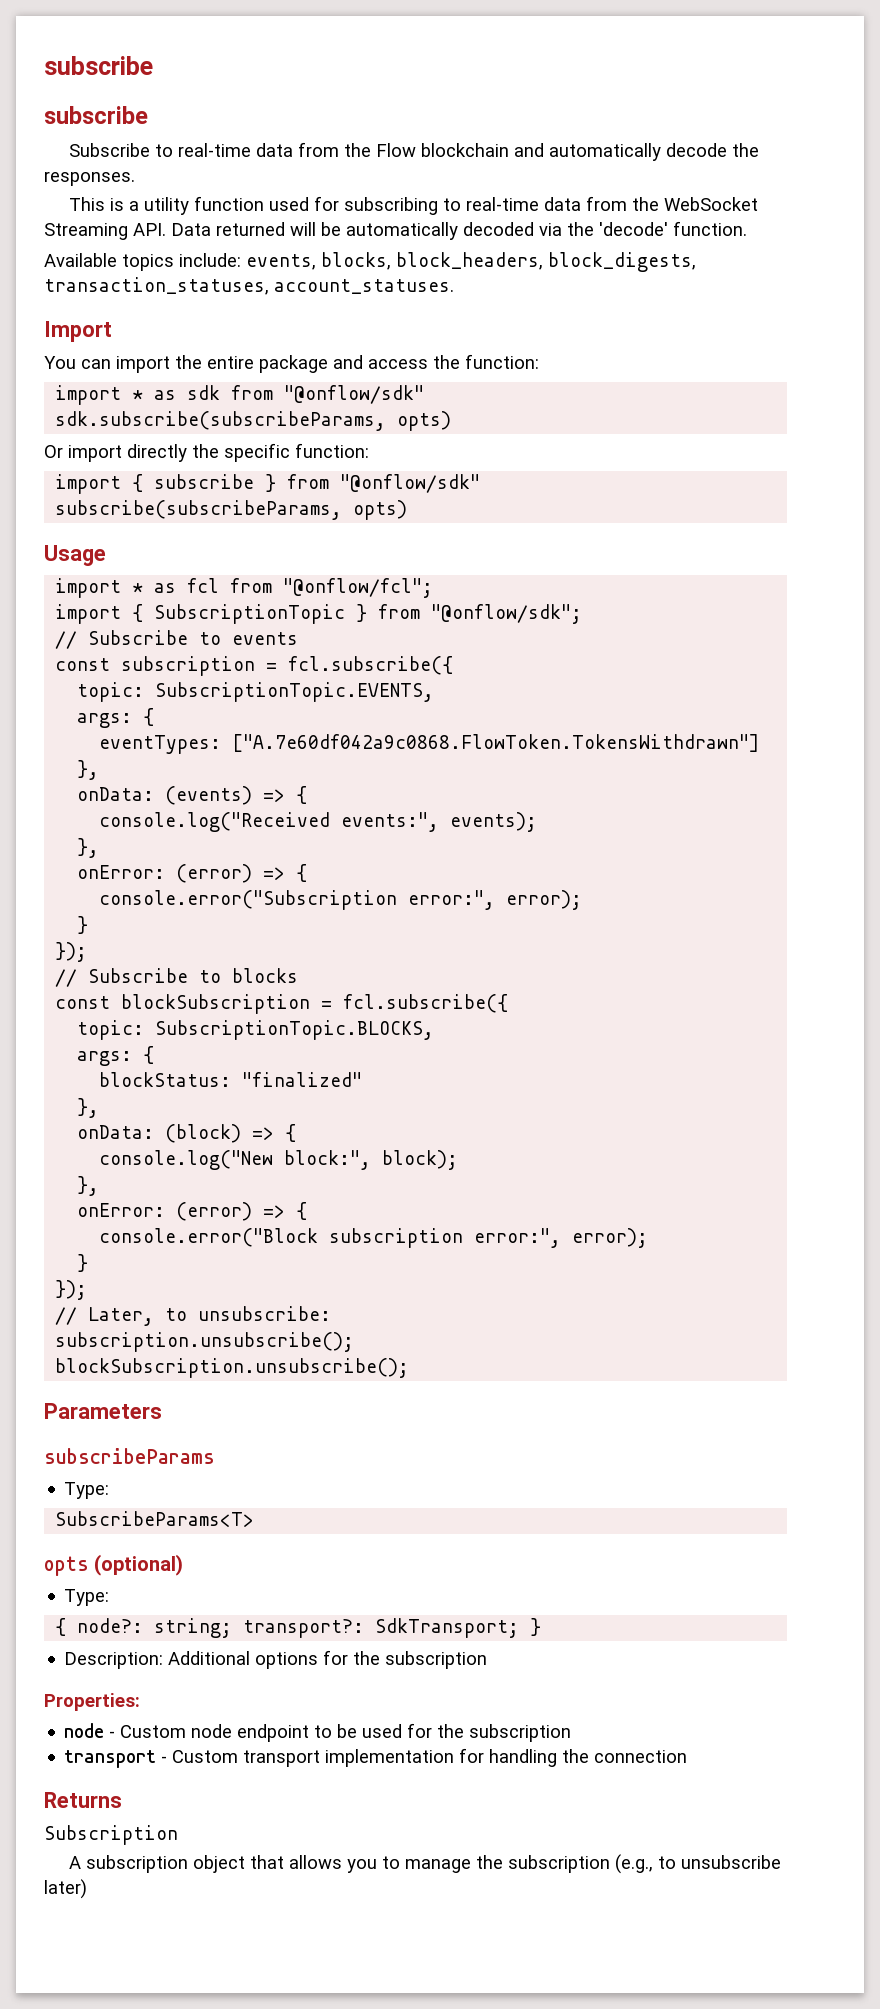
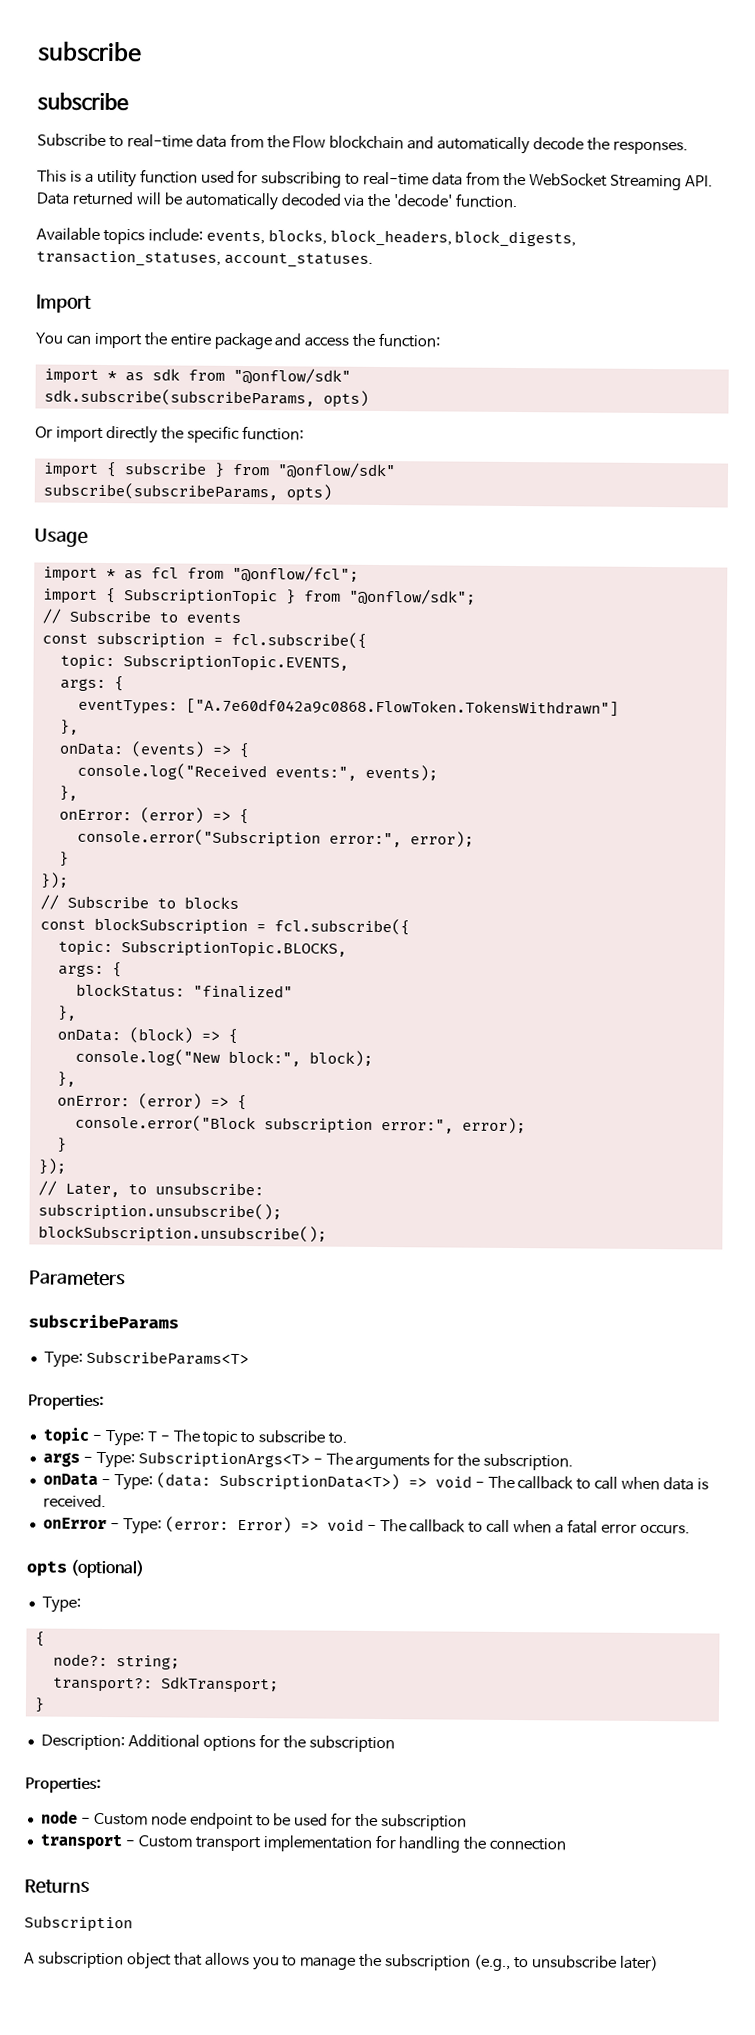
[55,1511,255,1527] // SubscribeParams<T> -> [85,1350,249,1366] [28,1394,104,1410] [42,1427,348,1447] [42,1451,574,1471] [42,1472,709,1492] [42,1494,106,1509] [42,1516,690,1535] SubscribeParams<T> // Properties: // topic - Type: T - The topic to subscribe to. // args - Type: SubscriptionArgs<T> - The arguments for the subscription. // onData - Type: (data: SubscriptionData<T>) => void - The callback to call when data is received. // onError - Type: (error: Error) => void - The callback to call when a fatal error occurs.
(67, 1627) none -> (45, 1639) //
(233, 1628) none -> (180, 1662) //
(520, 1628) none -> (279, 1685) //

